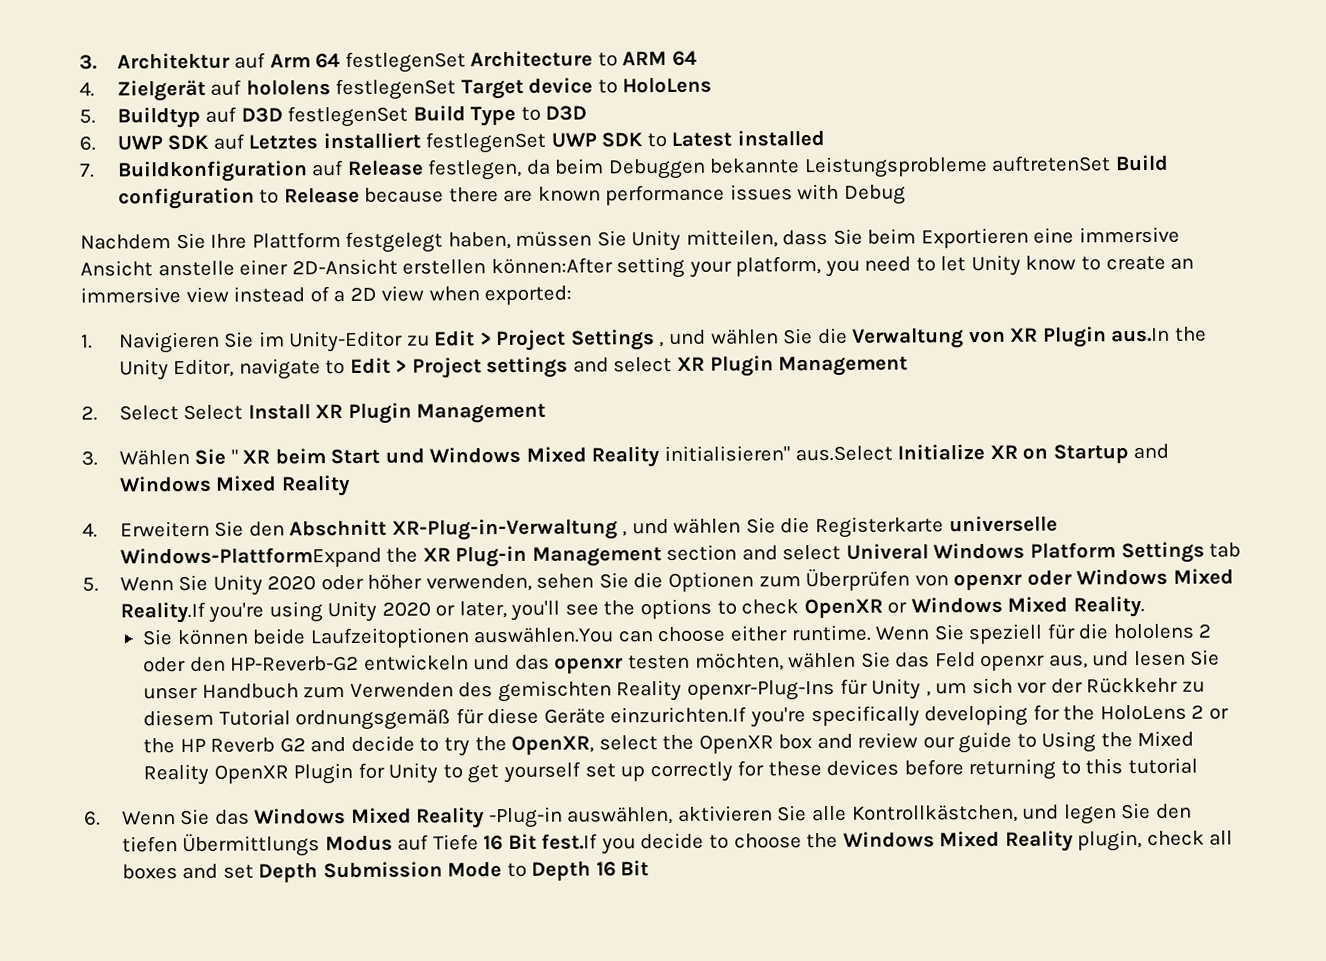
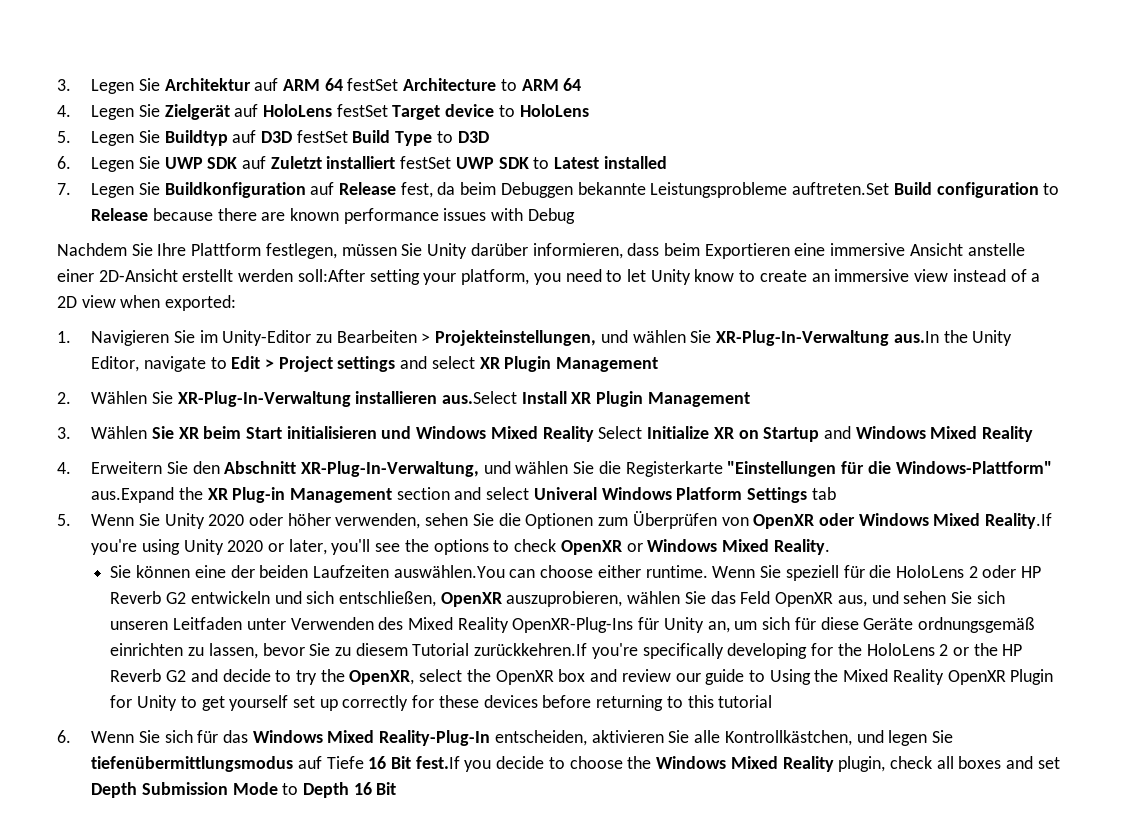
[79,51,466,73] 3. Architektur auf Arm 64 festlegenSet -> [57,78,399,94] 3. Legen Sie Architektur auf ARM 64 festSet
[116,78,457,102] Zielgerät auf hololens festlegenSet -> [91,104,388,120] Legen Sie Zielgerät auf HoloLens festSet
(96, 116) none -> [91,130,160,146] Legen Sie
[287,105,409,128] festlegenSet -> [296,130,348,143] festSet
(96, 143) none -> [91,156,160,172] Legen Sie
[248,131,547,154] Letztes installiert festlegenSet -> [270,156,452,169] Zuletzt installiert festSet
(95, 170) none -> [91,182,160,198] Legen Sie
[427,158,523,181] festlegen, -> [400,182,433,198] fest,
[991,155,1112,172] auftretenSet -> [792,182,890,195] auftreten.Set
[345,231,511,253] festgelegt haben, -> [265,243,337,259] festlegen,
[685,228,863,248] mitteilen, dass Sie -> [470,243,660,259] darüber informieren, dass
[402,257,613,275] erstellen können:After -> [182,269,365,282] erstellt werden soll:After
[434,326,1107,352] Edit > Project Settings , und wählen Sie die Verwaltung von XR Plugin -> [336,330,890,346] Bearbeiten > Projekteinstellungen, und wählen Sie XR-Plug-In-Verwaltung
[118,404,244,421] Select Select -> [91,391,518,407] Wählen Sie XR-Plug-In-Verwaltung installieren aus.Select
[230,449,238,464] " -> (174, 432) none
(381, 456) none -> [286,426,377,439] initialisieren
[664,445,893,462] initialisieren" aus.Select -> [598,426,643,439] Select
[391,518,628,541] XR-Plug-in-Verwaltung , -> [301,461,480,477] XR-Plug-In-Verwaltung,
[948,515,1058,533] [119,546,382,569] universelle Windows-PlattformExpand -> [727,461,1052,477] [91,487,175,503] "Einstellungen für die Windows-Plattform" aus.Expand
[953,573,1023,591] openxr -> [753,514,815,529] OpenXR
[252,627,470,649] beide Laufzeitoptionen -> [194,565,390,578] eine der beiden Laufzeiten
[1112,623,1195,640] hololens -> [895,565,964,578] HoloLens
[189,653,784,674] den HP-Reverb-G2 entwickeln und das openxr testen möchten, -> [1021,566,1042,578] [110,591,623,607] HP Reverb G2 entwickeln und sich entschließen, OpenXR auszuprobieren,
[980,654,1046,672] openxr -> [775,592,834,607] OpenXR
[1133,649,1221,667] [143,679,835,703] lesen Sie unser Handbuch zum Verwenden des gemischten Reality openxr-Plug-Ins -> [903,591,1005,604] [110,617,634,633] sehen Sie sich unseren Leitfaden unter Verwenden des Mixed Reality OpenXR-Plug-Ins
[925,691,931,697] , -> [707,621,730,633] an,
[1017,677,1205,694] [143,706,748,731] vor der Rückkehr zu diesem Tutorial ordnungsgemäß für diese Geräte einzurichten.If -> [794,617,1035,633] [110,643,588,659] für diese Geräte ordnungsgemäß einrichten zu lassen, bevor Sie zu diesem Tutorial zurückkehren.If
(211, 817) none -> [164,730,219,743] sich für
[416,806,674,829] Reality -Plug-in auswählen, -> [379,730,587,746] Reality-Plug-In entscheiden,
[1155,803,1192,819] [121,833,393,858] den tiefen Übermittlungs Modus -> [91,756,294,772] tiefenübermittlungsmodus

